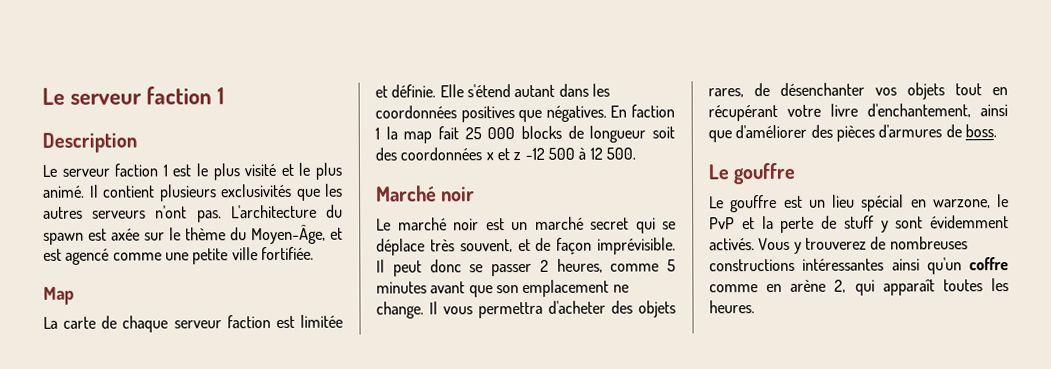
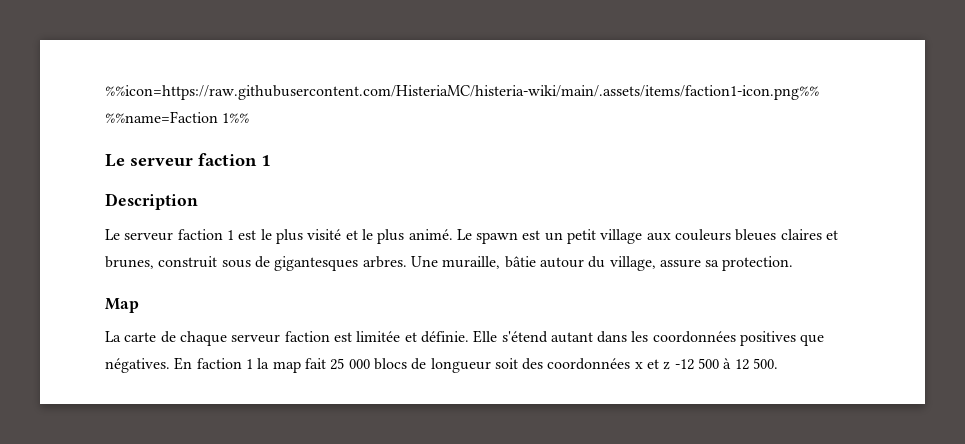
(42, 96) none -> [105,85,819,100] [105,111,250,123] %%icon=https://raw.githubusercontent.com/HisteriaMC/histeria-wiki/main/.assets/items/faction1-icon.png%% %%name=Faction 1%% //
[88,183,343,202] [43,204,343,223] [43,224,343,245] [43,246,314,265] Il contient plusieurs exclusivités que les autres serveurs n'ont pas. L'architecture du spawn est axée sur le thème du Moyen-Âge, et est agencé comme une petite ville fortifiée. -> [456,229,839,244] [105,256,794,271] Le spawn est un petit village aux couleurs bleues claires et brunes, construit sous de gigantesques arbres. Une muraille, bâtie autour du village, assure sa protection.
[521,125,562,140] blocks -> [373,358,407,370] blocs
[376,185,476,202] [376,216,676,234] [376,237,676,256] [376,258,676,277] [376,279,629,298] [376,300,676,319] [708,82,1008,100] [708,103,1008,122] [708,124,997,143] [708,162,796,185] [709,194,1009,213] [709,215,1009,233] [709,236,968,254] [709,257,1009,275] [709,278,1009,296] [709,300,755,314] // Marché noir // Le marché noir est un marché secret qui se déplace très souvent, et de façon imprévisible. Il peut donc se passer 2 heures, comme 5 minutes avant que son emplacement ne change. Il vous permettra d'acheter des objets rares, de désenchanter vos objets tout en récupérant votre livre d'enchantement, ainsi que d'améliorer des pièces d'armures de boss. // Le gouffre // Le gouffre est un lieu spécial en warzone, le PvP et la perte de stuff y sont évidemment activés. Vous y trouverez de nombreuses constructions intéressantes ainsi qu'un coffre comme en arène 2, qui apparaît toutes les heures. -> (779, 363) none

